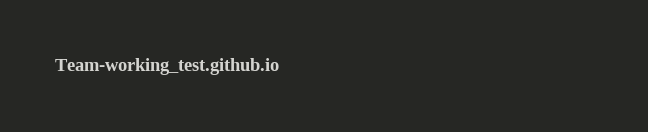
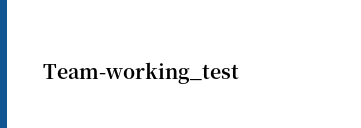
[55,58,279,75] Team-working_test.github.io -> [43,62,239,84] Team-working_test

